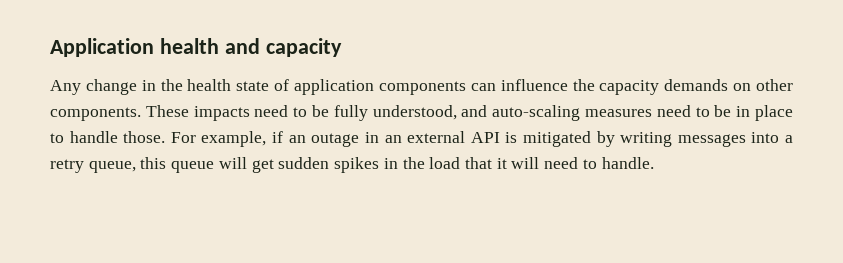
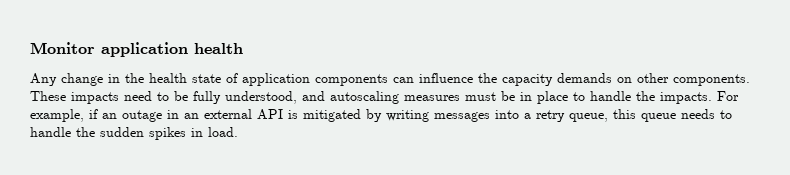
[50,38,342,57] Application health and capacity -> [30,42,243,57] Monitor application health
[492,105,710,121] auto-scaling measures need to -> [330,91,496,104] autoscaling measures must
[123,131,166,143] those. -> [636,91,712,104] the impacts.
[218,157,654,173] will get sudden spikes in the load that it will need to handle. -> [681,109,732,119] [30,127,238,140] needs to handle the sudden spikes in load.

